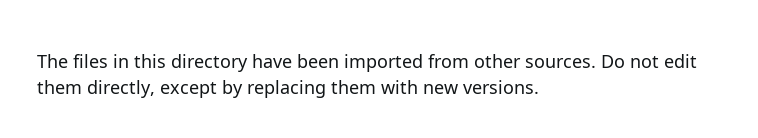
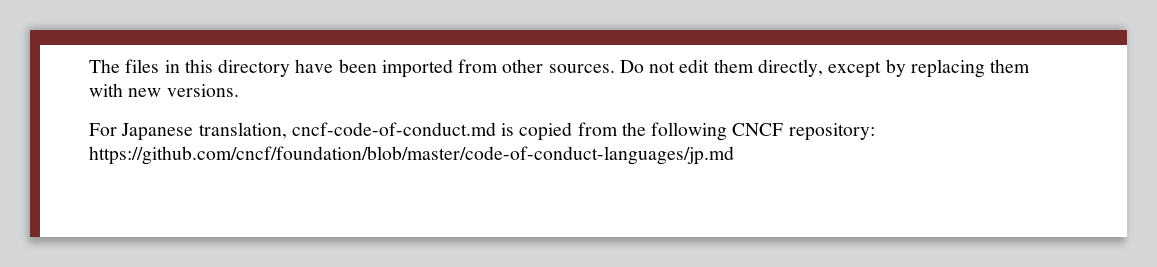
(539, 87) none -> [89,122,875,141] [89,146,734,165] // For Japanese translation, cncf-code-of-conduct.md is copied from the following CNCF repository: https://github.com/cncf/foundation/blob/master/code-of-conduct-languages/jp.md

